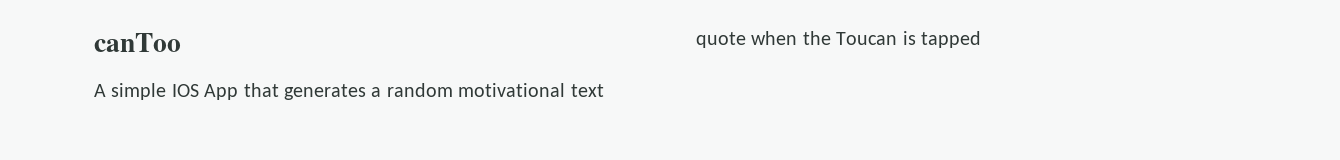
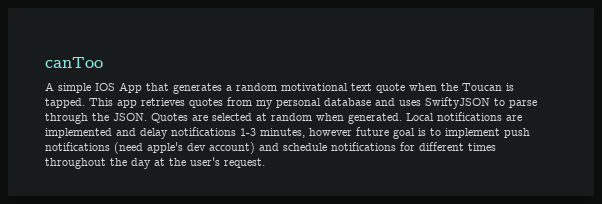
[921,31,981,48] tapped -> [45,97,537,109] [45,112,522,124] [45,127,530,139] [45,142,496,154] [45,157,265,169] tapped. This app retrieves quotes from my personal database and uses SwiftyJSON to parse through the JSON. Quotes are selected at random when generated. Local notifications are implemented and delay notifications 1-3 minutes, however future goal is to implement push notifications (need apple's dev account) and schedule notifications for different times throughout the day at the user's request.

